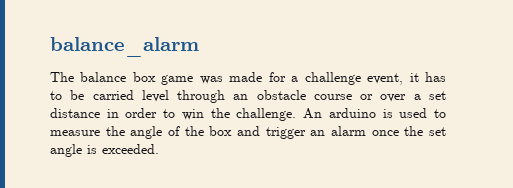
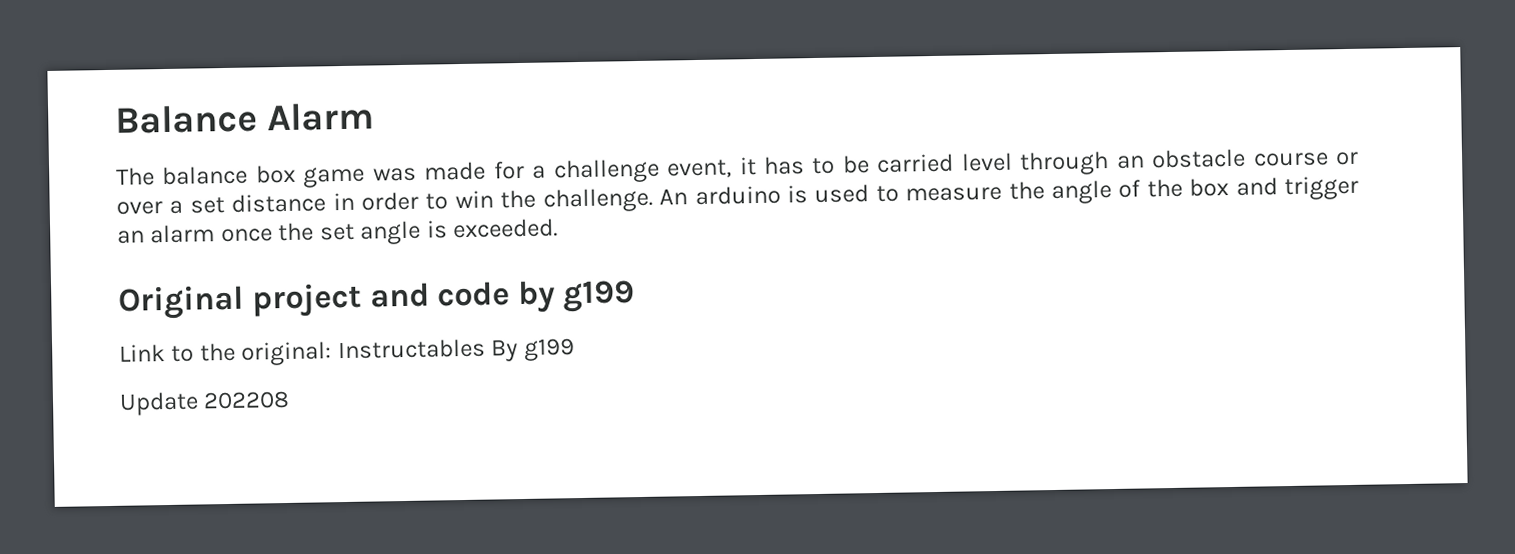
[50,37,199,57] balance_alarm -> [115,102,376,134] Balance Alarm
(159, 149) none -> [118,280,635,320] [119,338,575,366] [119,390,291,416] // Original project and code by g199 // Link to the original: Instructables By g199 // Update 202208

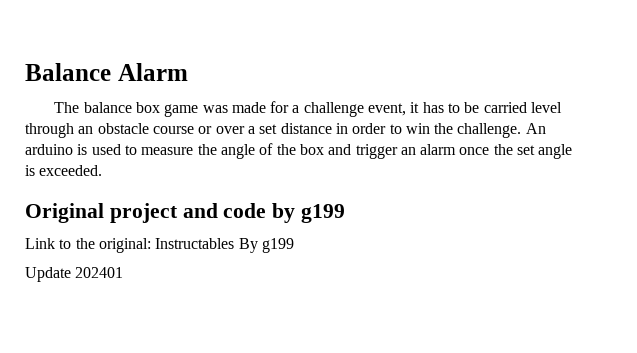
[203,390,291,410] 202208 -> [75,267,124,278] 202401

